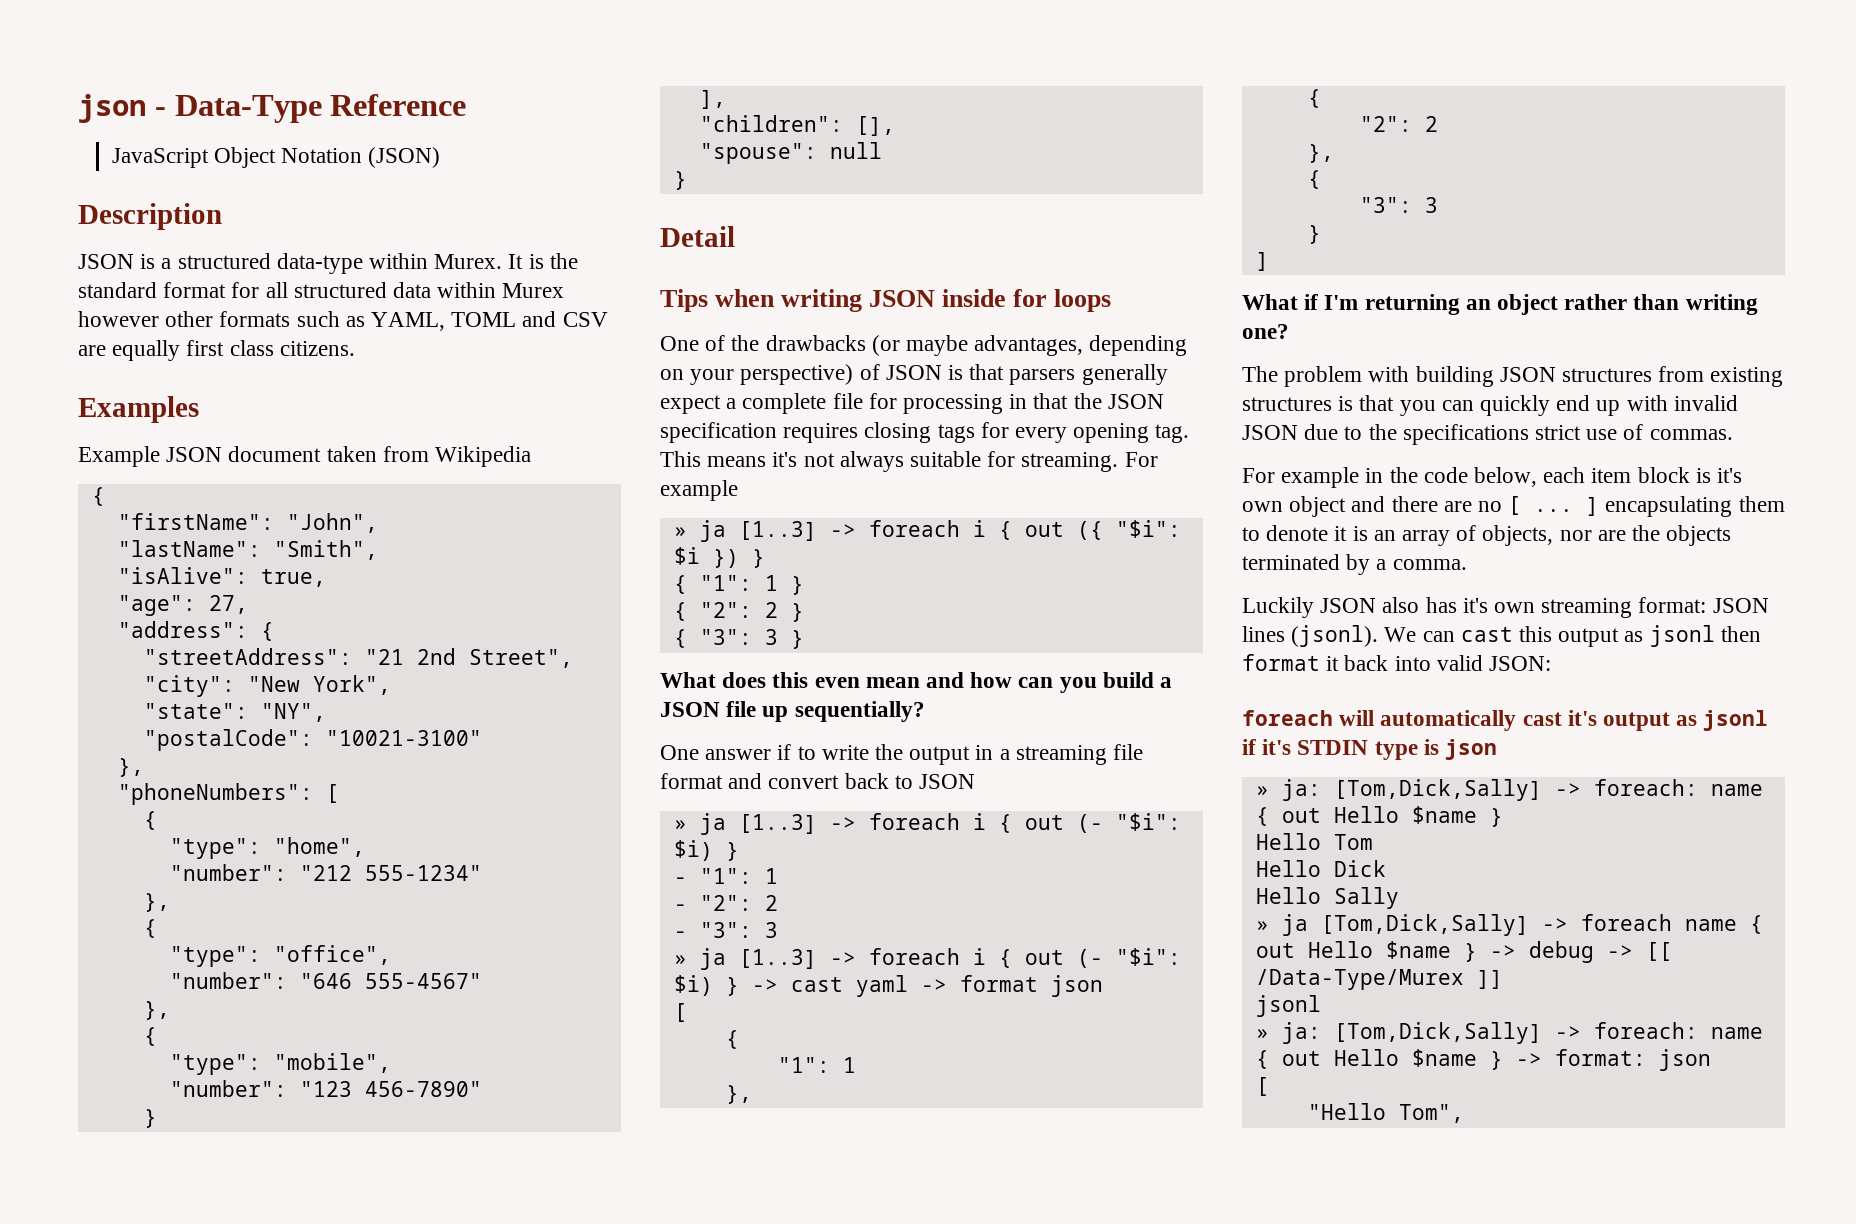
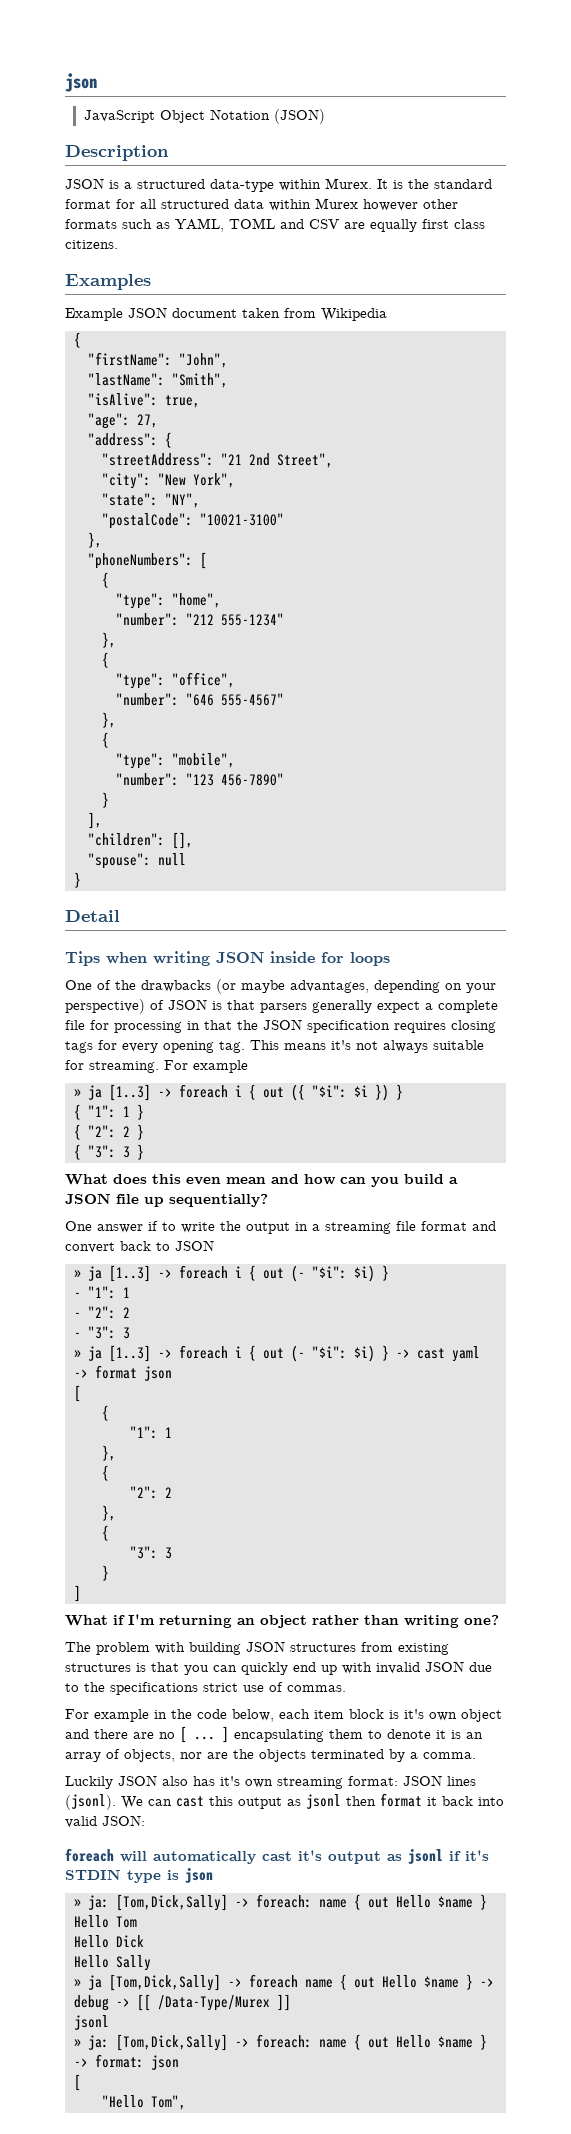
[78,94,467,123] json - Data-Type Reference -> [65,73,97,92] json

